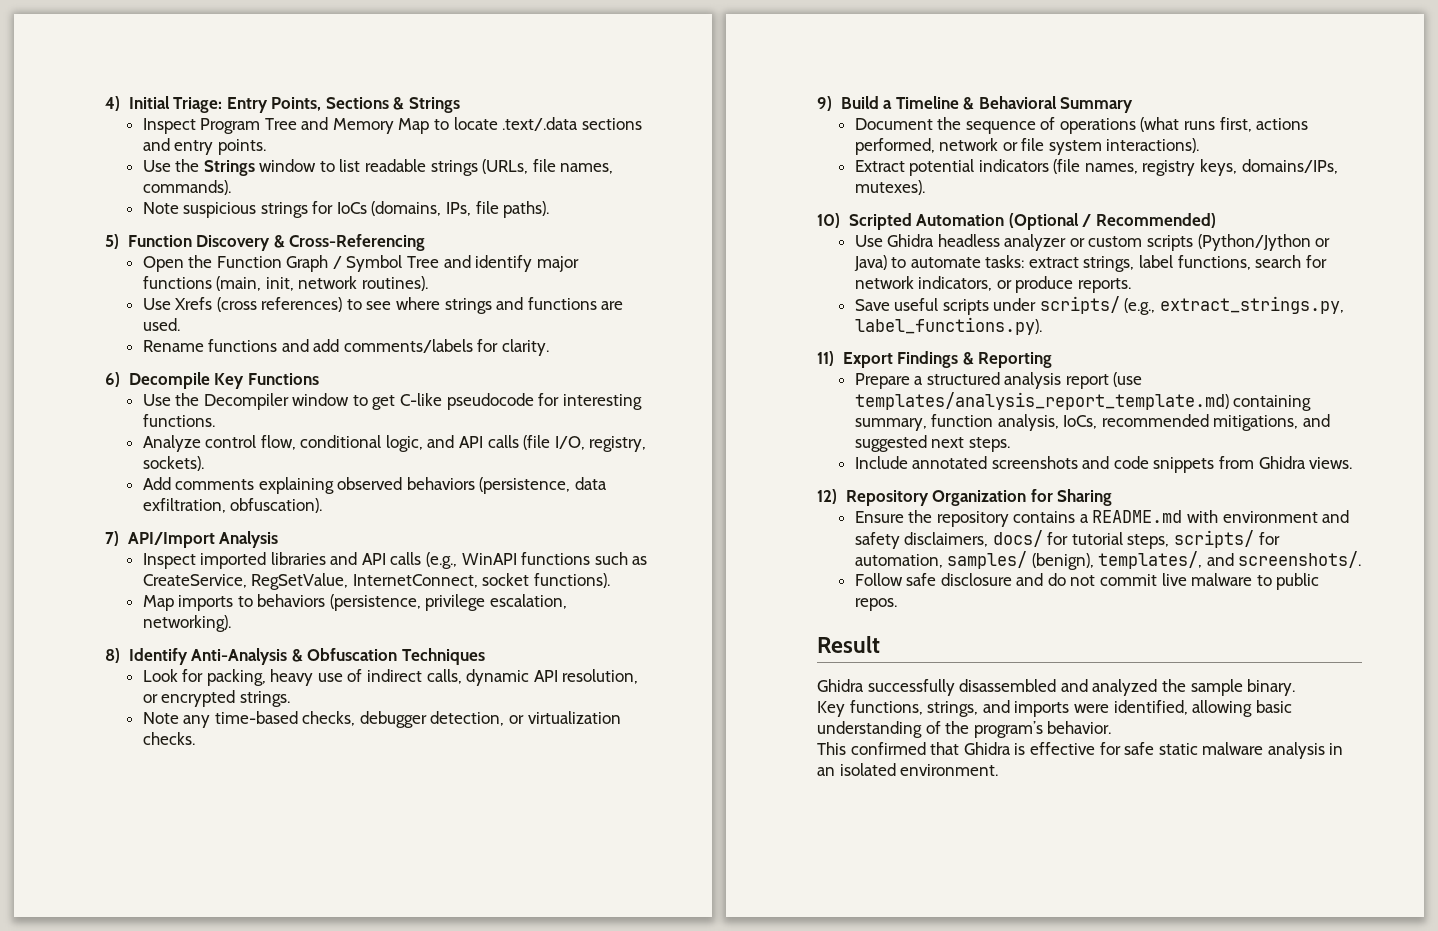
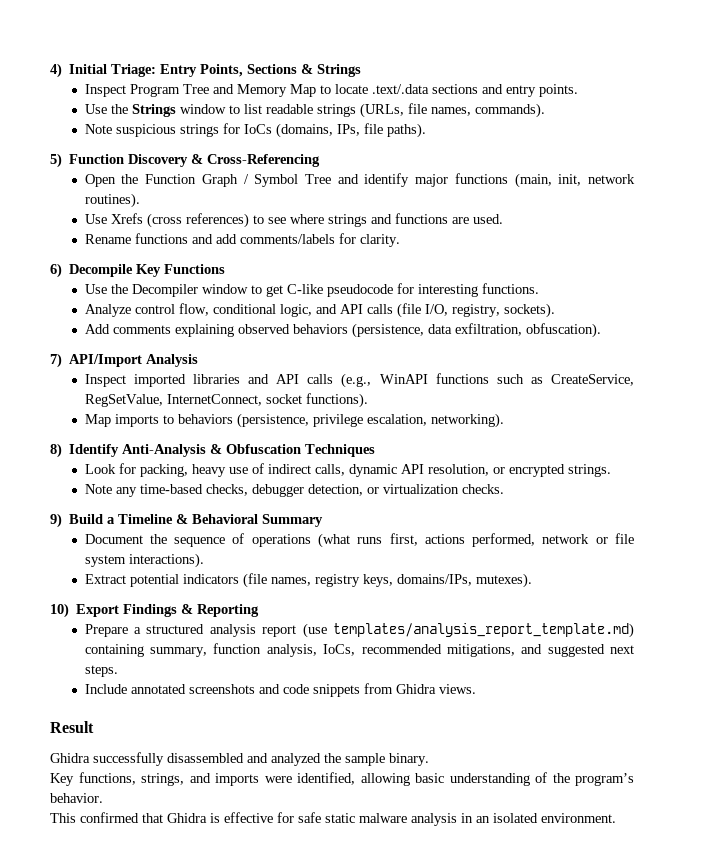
[848,213,1216,230] [854,234,1331,251] [853,255,1327,272] [854,276,1131,293] [854,296,1345,315] [854,317,1042,335] [817,351,834,366] Scripted Automation (Optional / Recommended) // Use Ghidra headless analyzer or custom scripts (Python/Jython or Java) to automate tasks: extract strings, label functions, search for network indicators, or produce reports. // Save useful scripts under scripts/ (e.g., extract_strings.py, label_functions.py). // 11) -> (69, 610) none
[817,489,1113,506] [854,510,1350,527] [854,530,1280,549] [854,551,1362,570] [854,573,1320,590] [854,598,897,611] // 12) Repository Organization for Sharing // Ensure the repository contains a README.md with environment and safety disclaimers, docs/ for tutorial steps, scripts/ for automation, samples/ (benign), templates/, and screenshots/. // Follow safe disclosure and do not commit live malware to public repos. -> (476, 689) none

